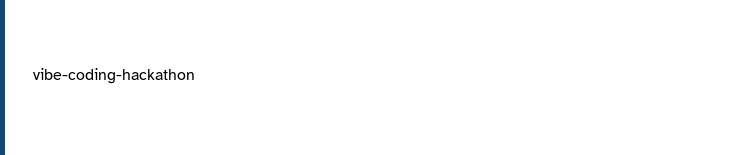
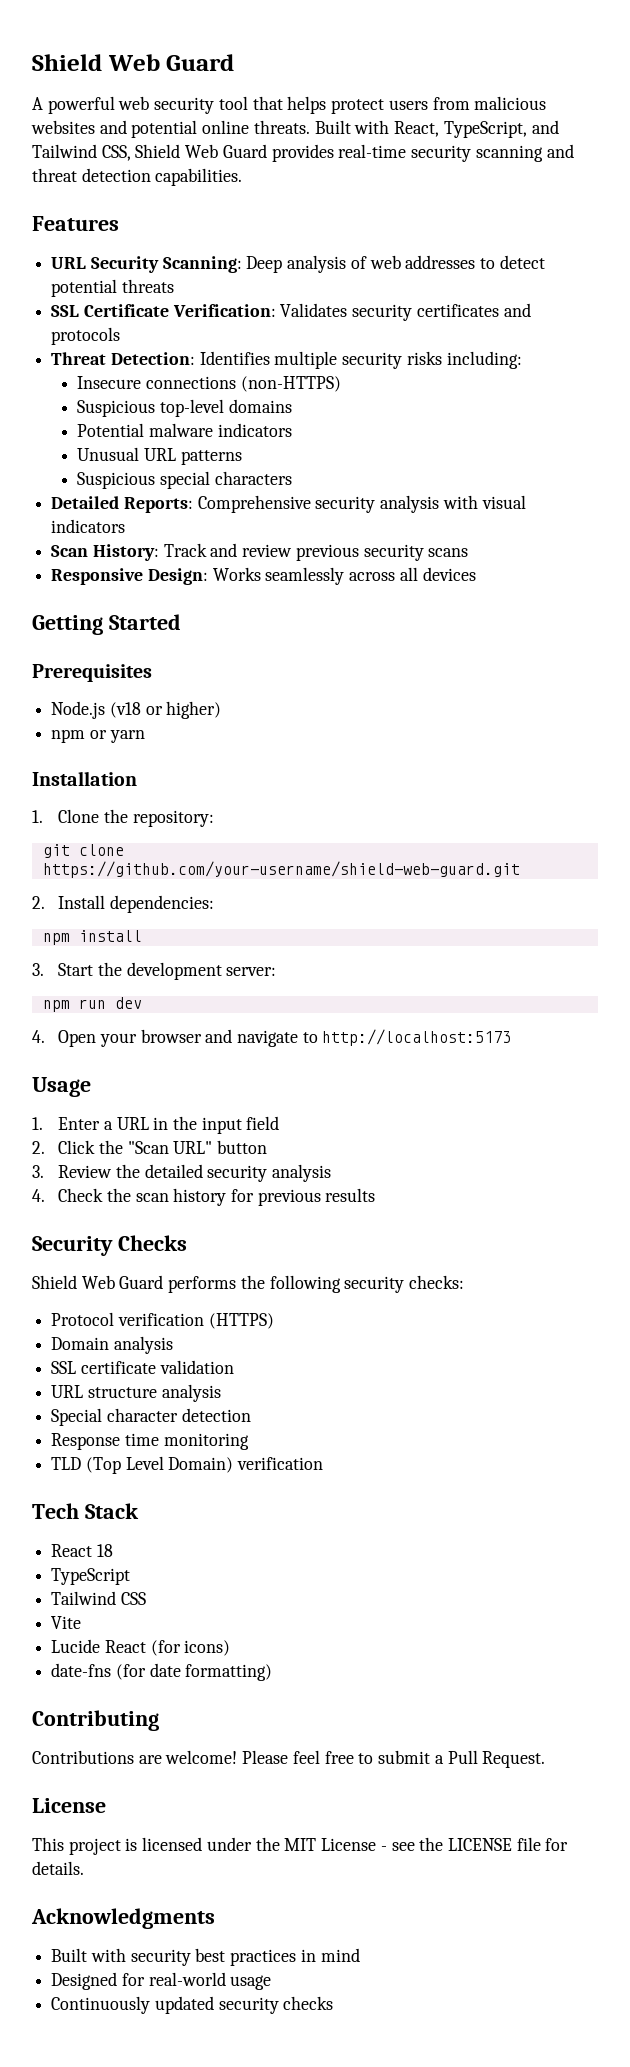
[33,68,195,84] vibe-coding-hackathon -> [32,54,235,71] [32,96,547,114] [31,120,559,138] [32,144,574,162] [32,168,243,186] [32,216,119,231] [51,255,545,273] [51,279,174,297] [51,303,531,321] [51,327,121,345] [51,351,522,369] [77,376,341,392] [77,399,292,417] [77,423,292,437] [77,447,242,465] [77,471,292,489] [51,495,526,513] [51,519,126,533] [51,543,469,561] [51,567,476,585] [32,614,181,635] [32,664,152,682] [51,701,222,719] [51,729,145,743] [32,771,137,786] [32,809,214,827] [42,844,124,858] [42,861,520,878] [32,895,214,913] [42,930,142,945] [32,962,277,980] [42,997,142,1012] [32,1029,512,1047] [32,1077,91,1097] [32,1116,280,1134] [32,1140,268,1154] [32,1164,332,1182] [32,1188,376,1206] [32,1235,187,1256] [32,1275,465,1293] [51,1312,274,1329] [51,1336,173,1354] [51,1360,234,1374] [51,1384,221,1402] [51,1408,251,1426] [51,1433,249,1450] [51,1456,324,1474] [32,1503,139,1519] [51,1544,113,1557] [51,1568,131,1585] [51,1591,146,1605] [51,1616,82,1629] [51,1639,231,1656] [51,1663,273,1681] [32,1710,159,1731] [32,1750,546,1768] [32,1798,106,1813] [32,1837,569,1855] [32,1861,84,1875] [31,1908,215,1929] [51,1948,360,1966] [51,1972,272,1990] [51,1996,334,2014] Shield Web Guard // A powerful web security tool that helps protect users from malicious websites and potential online threats. Built with React, TypeScript, and Tailwind CSS, Shield Web Guard provides real-time security scanning and threat detection capabilities. // Features // URL Security Scanning: Deep analysis of web addresses to detect potential threats // SSL Certificate Verification: Validates security certificates and protocols // Threat Detection: Identifies multiple security risks including: // Insecure connections (non-HTTPS) // Suspicious top-level domains // Potential malware indicators // Unusual URL patterns // Suspicious special characters // Detailed Reports: Comprehensive security analysis with visual indicators // Scan History: Track and review previous security scans // Responsive Design: Works seamlessly across all devices // Getting Started // Prerequisites // Node.js (v18 or higher) // npm or yarn // Installation // 1. Clone the repository: // git clone https://github.com/your-username/shield-web-guard.git // 2. Install dependencies: // npm install // 3. Start the development server: // npm run dev // 4. Open your browser and navigate to http://localhost:5173 // Usage // 1. Enter a URL in the input field // 2. Click the "Scan URL" button // 3. Review the detailed security analysis // 4. Check the scan history for previous results // Security Checks // Shield Web Guard performs the following security checks: // Protocol verification (HTTPS) // Domain analysis // SSL certificate validation // URL structure analysis // Special character detection // Response time monitoring // TLD (Top Level Domain) verification // Tech Stack // React 18 // TypeScript // Tailwind CSS // Vite // Lucide React (for icons) // date-fns (for date formatting) // Contributing // Contributions are welcome! Please feel free to submit a Pull Request. // License // This project is licensed under the MIT License - see the LICENSE file for details. // Acknowledgments // Built with security best practices in mind // Designed for real-world usage // Continuously updated security checks

